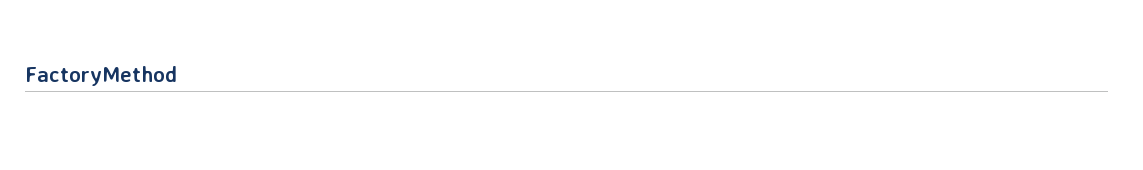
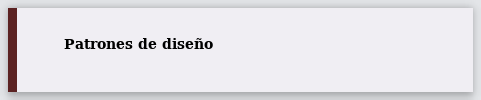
[25,66,177,86] FactoryMethod -> [64,38,213,49] Patrones de diseño

